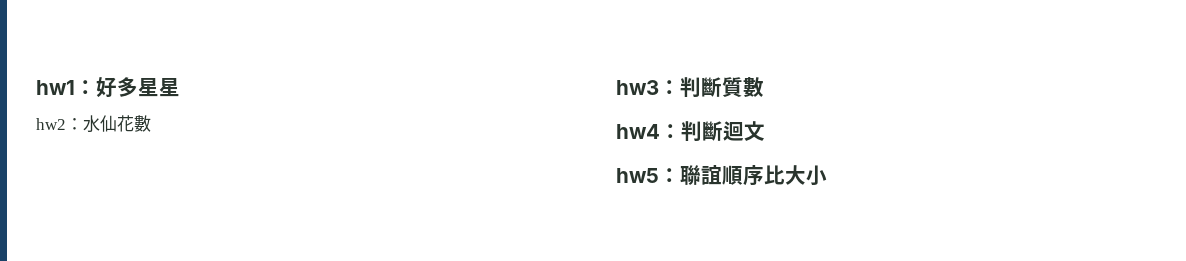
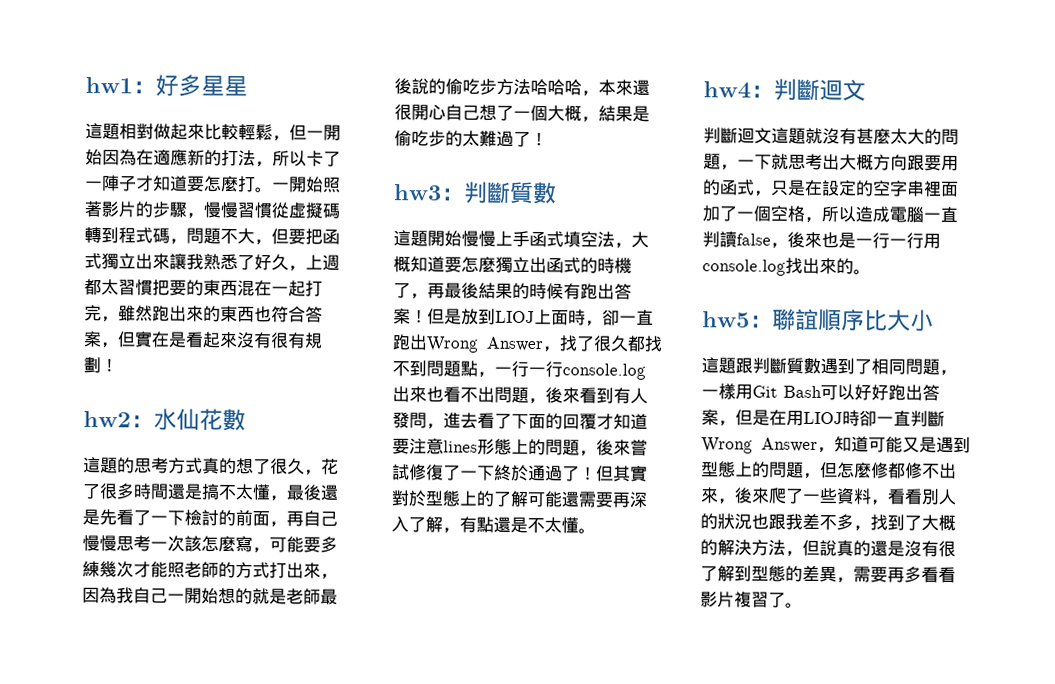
[36,115,151,132] [616,77,764,98] [616,121,765,142] hw2：水仙花數 // hw3：判斷質數 // hw4：判斷迴文 -> [85,121,341,142] [85,148,341,168] [85,175,341,193] [84,200,340,219] [84,226,340,246] [84,252,340,272] [84,278,323,297] [84,304,323,323] [83,330,323,349] [83,356,118,374] [83,408,246,432] [83,455,339,476] [82,483,339,502] [82,508,338,528] [82,534,338,554] [82,560,338,580] [82,586,338,605] [394,78,650,97] [394,104,650,123] [394,130,548,148] [393,181,557,205] [393,229,649,249] [393,256,632,274] [393,282,632,300] [393,308,654,327] [392,334,663,353] [392,360,646,380] [392,386,648,405] [392,412,648,430] [392,438,648,457] [392,464,648,482] [391,490,647,508] [391,516,596,534] [703,78,866,102] [703,126,959,145] [703,153,959,171] [703,179,959,197] [702,205,958,224] [702,231,941,249] [702,257,871,276] 這題相對做起來比較輕鬆，但一開始因為在適應新的打法，所以卡了一陣子才知道要怎麼打。一開始照著影片的步驟，慢慢習慣從虛擬碼轉到程式碼，問題不大，但要把函式獨立出來讓我熟悉了好久，上週都太習慣把要的東西混在一起打完，雖然跑出來的東西也符合答案，但實在是看起來沒有很有規劃！ // hw2：水仙花數 // 這題的思考方式真的想了很久，花了很多時間還是搞不太懂，最後還是先看了一下檢討的前面，再自己慢慢思考一次該怎麼寫，可能要多練幾次才能照老師的方式打出來，因為我自己一開始想的就是老師最後說的偷吃步方法哈哈哈，本來還很開心自己想了一個大概，結果是偷吃步的太難過了！ // hw3：判斷質數 // 這題開始慢慢上手函式填空法，大概知道要怎麼獨立出函式的時機了，再最後結果的時候有跑出答案！但是放到LIOJ上面時，卻一直跑出Wrong Answer，找了很久都找不到問題點，一行一行console.log出來也看不出問題，後來看到有人發問，進去看了下面的回覆才知道要注意lines形態上的問題，後來嘗試修復了一下終於通過了！但其實對於型態上的了解可能還需要再深入了解，有點還是不太懂。 // hw4：判斷迴文 // 判斷迴文這題就沒有甚麼太大的問題，一下就思考出大概方向跟要用的函式，只是在設定的空字串裡面加了一個空格，所以造成電腦一直判讀false，後來也是一行一行用console.log找出來的。
(827, 175) none -> [701,356,957,376] [701,383,940,401] [701,409,945,427] [701,436,971,454] [701,461,957,479] [700,487,957,506] [700,513,956,532] [700,539,956,557] [700,565,956,584] [700,591,803,608] // 這題跟判斷質數遇到了相同問題，一樣用Git Bash可以好好跑出答案，但是在用LIOJ時卻一直判斷Wrong Answer，知道可能又是遇到型態上的問題，但怎麼修都修不出來，後來爬了一些資料，看看別人的狀況也跟我差不多，找到了大概的解決方法，但說真的還是沒有很了解到型態的差異，需要再多看看影片複習了。

